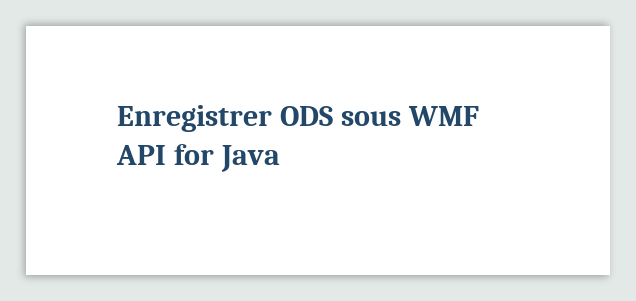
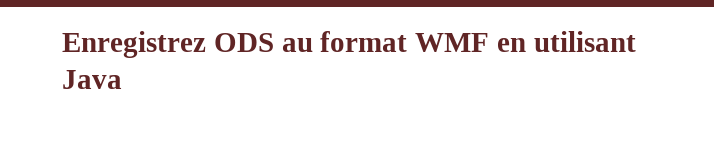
[117,105,480,132] [116,144,215,165] Enregistrer ODS sous WMF API for -> [62,31,636,58] Enregistrez ODS au format WMF en utilisant

